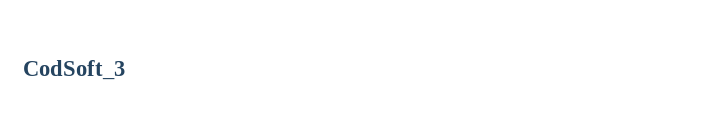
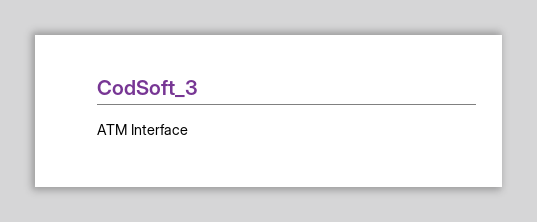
(125, 70) none -> [97,124,188,135] // ATM Interface

